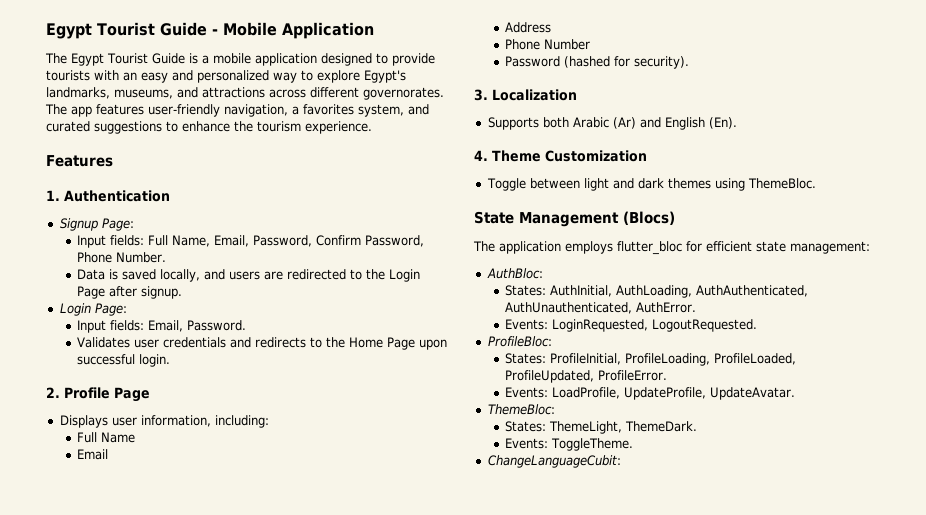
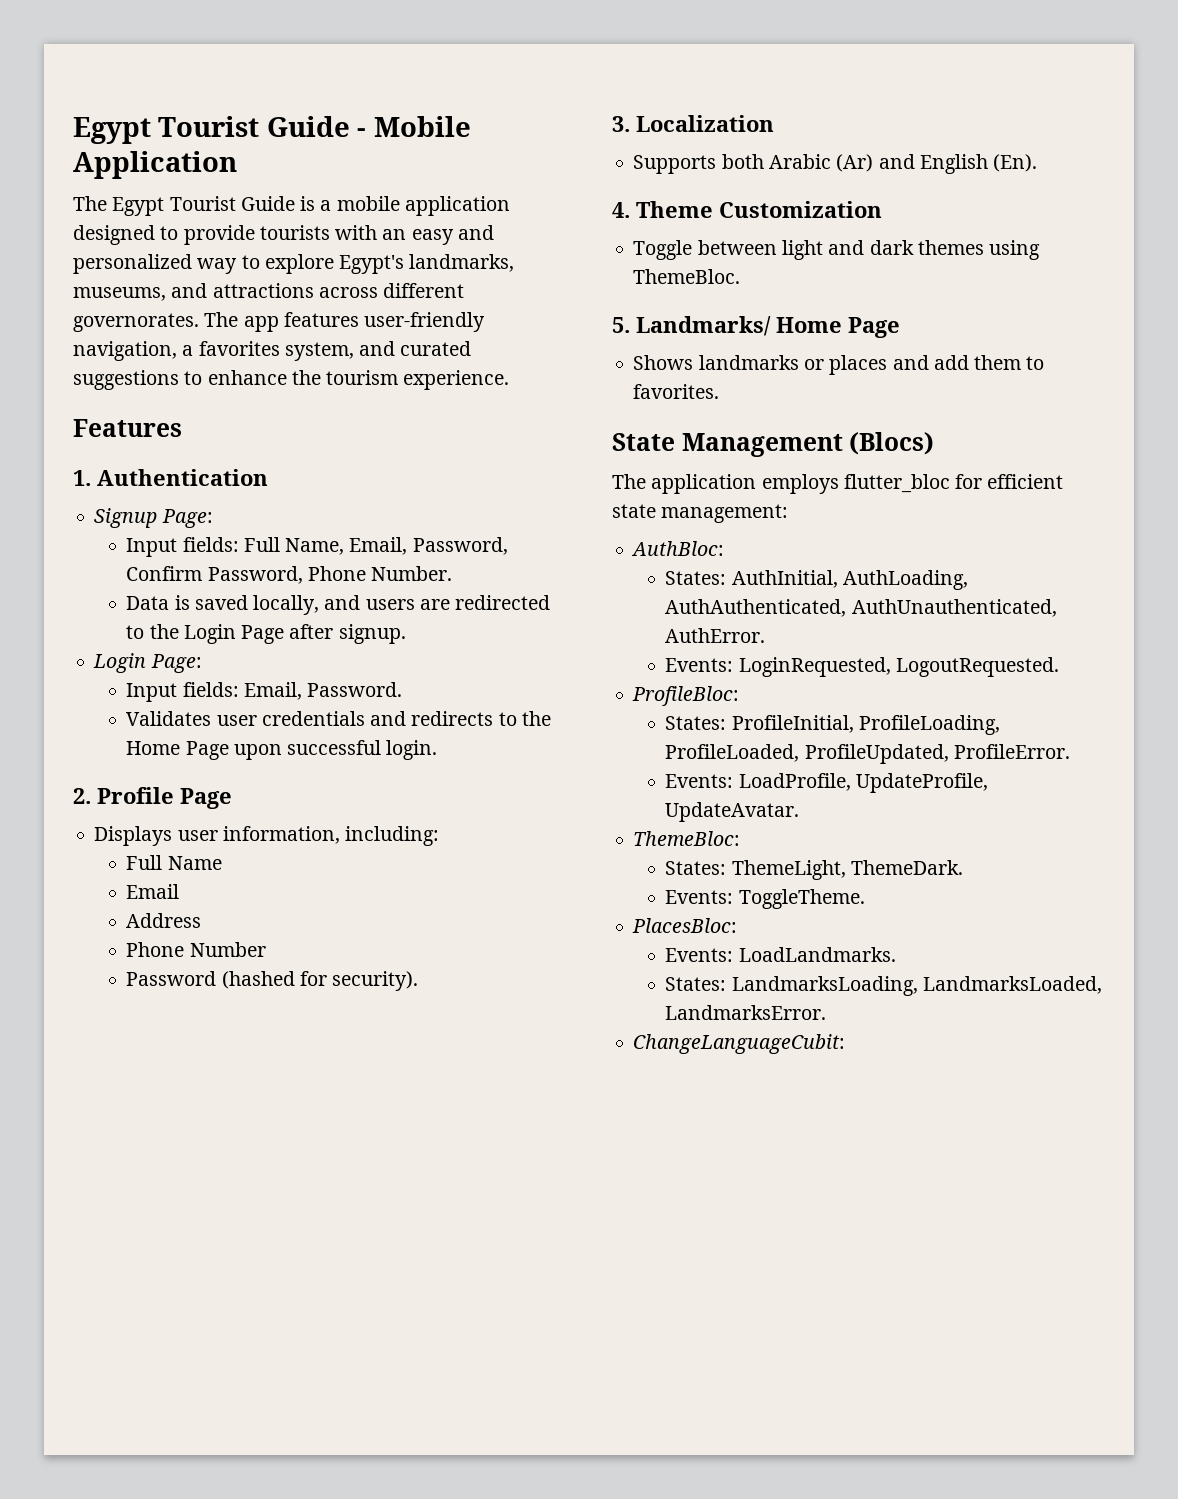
(816, 183) none -> [612,316,900,338] [633,355,1045,375] [633,384,720,399] // 5. Landmarks/ Home Page // Shows landmarks or places and add them to favorites.
(634, 444) none -> [632,918,738,933] [665,947,896,962] [665,976,1102,996] [665,1005,827,1020] // PlacesBloc: // Events: LoadLandmarks. // States: LandmarksLoading, LandmarksLoaded, LandmarksError.

